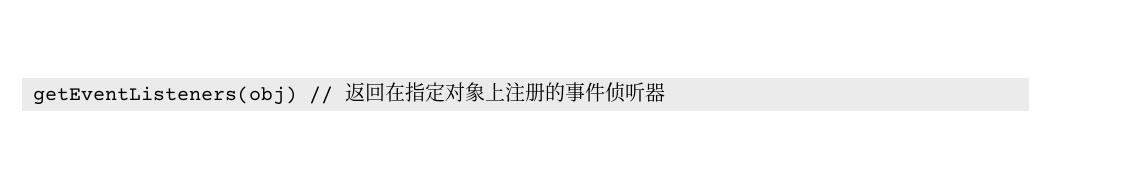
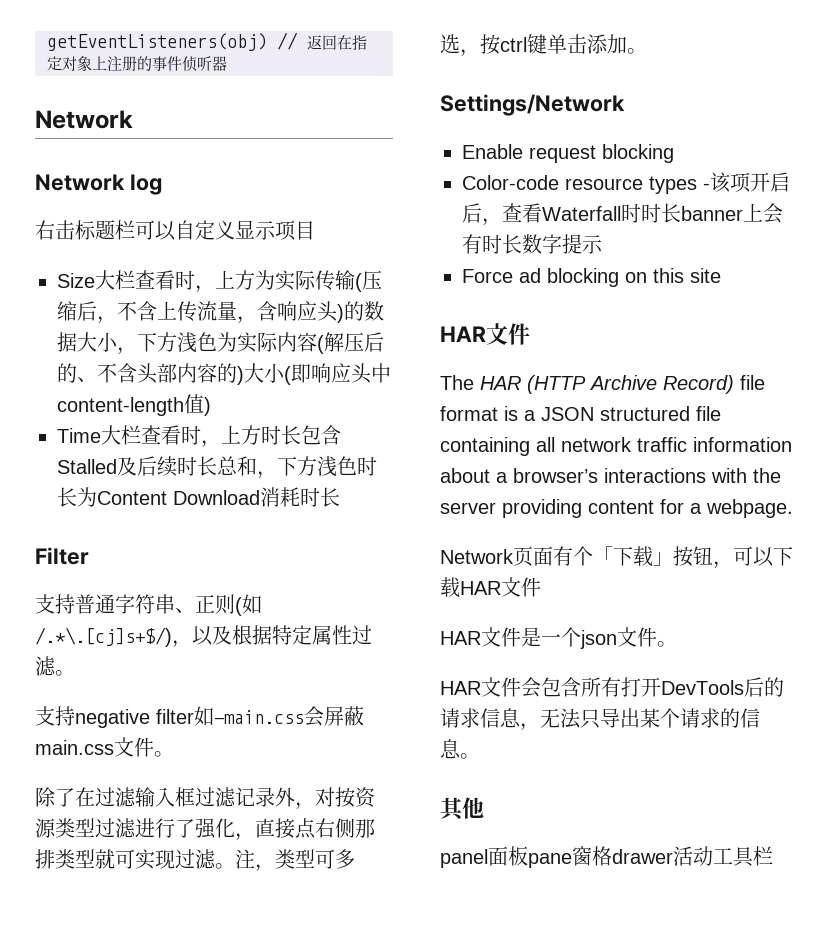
(665, 92) none -> [35,110,133,129] [35,174,162,195] [35,220,315,241] [57,270,382,293] [57,301,384,324] [57,332,384,355] [57,363,391,385] [57,394,211,416] [57,425,341,448] [57,456,377,479] [57,487,340,507] [35,547,89,565] [35,594,262,616] [35,625,372,648] [35,656,75,676] [35,706,364,728] [35,737,174,757] [35,787,376,810] [35,818,375,841] [35,849,355,872] [440,34,647,57] [440,94,625,116] [462,144,674,163] [462,172,790,194] [462,203,783,226] [462,234,603,254] [462,268,721,287] [440,323,530,345] [440,375,765,394] [440,406,721,421] [440,437,792,456] [440,468,781,483] [440,499,793,518] [440,546,793,569] [440,577,541,598] [440,627,677,649] [440,677,784,698] [440,708,760,731] [440,739,480,759] [440,797,484,821] [440,846,773,868] // Network // Network log // 右击标题栏可以自定义显示项目 // Size大栏查看时，上方为实际传输(压缩后，不含上传流量，含响应头)的数据大小，下方浅色为实际内容(解压后的、不含头部内容的)大小(即响应头中content-length值) // Time大栏查看时，上方时长包含Stalled及后续时长总和，下方浅色时长为Content Download消耗时长 // Filter // 支持普通字符串、正则(如/.*\.[cj]s+$/)，以及根据特定属性过滤。 // 支持negative filter如-main.css会屏蔽main.css文件。 // 除了在过滤输入框过滤记录外，对按资源类型过滤进行了强化，直接点右侧那排类型就可实现过滤。注，类型可多选，按ctrl键单击添加。 // Settings/Network // Enable request blocking // Color-code resource types -该项开启后，查看Waterfall时时长banner上会有时长数字提示 // Force ad blocking on this site // HAR文件 // The HAR (HTTP Archive Record) file format is a JSON structured file containing all network traffic information about a browser’s interactions with the server providing content for a webpage. // Network页面有个「下载」按钮，可以下载HAR文件 // HAR文件是一个json文件。 // HAR文件会包含所有打开DevTools后的请求信息，无法只导出某个请求的信息。 // 其他 // panel面板pane窗格drawer活动工具栏

